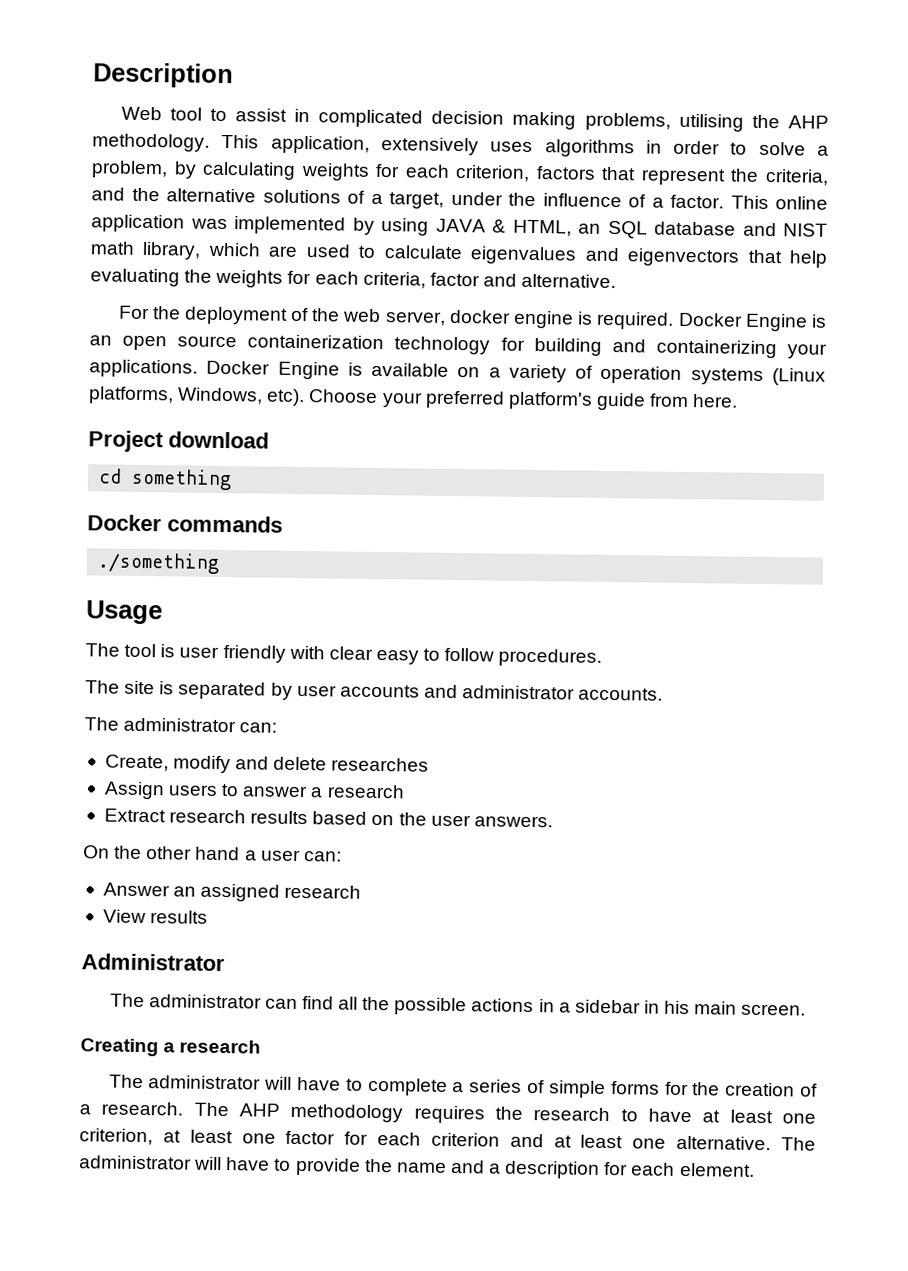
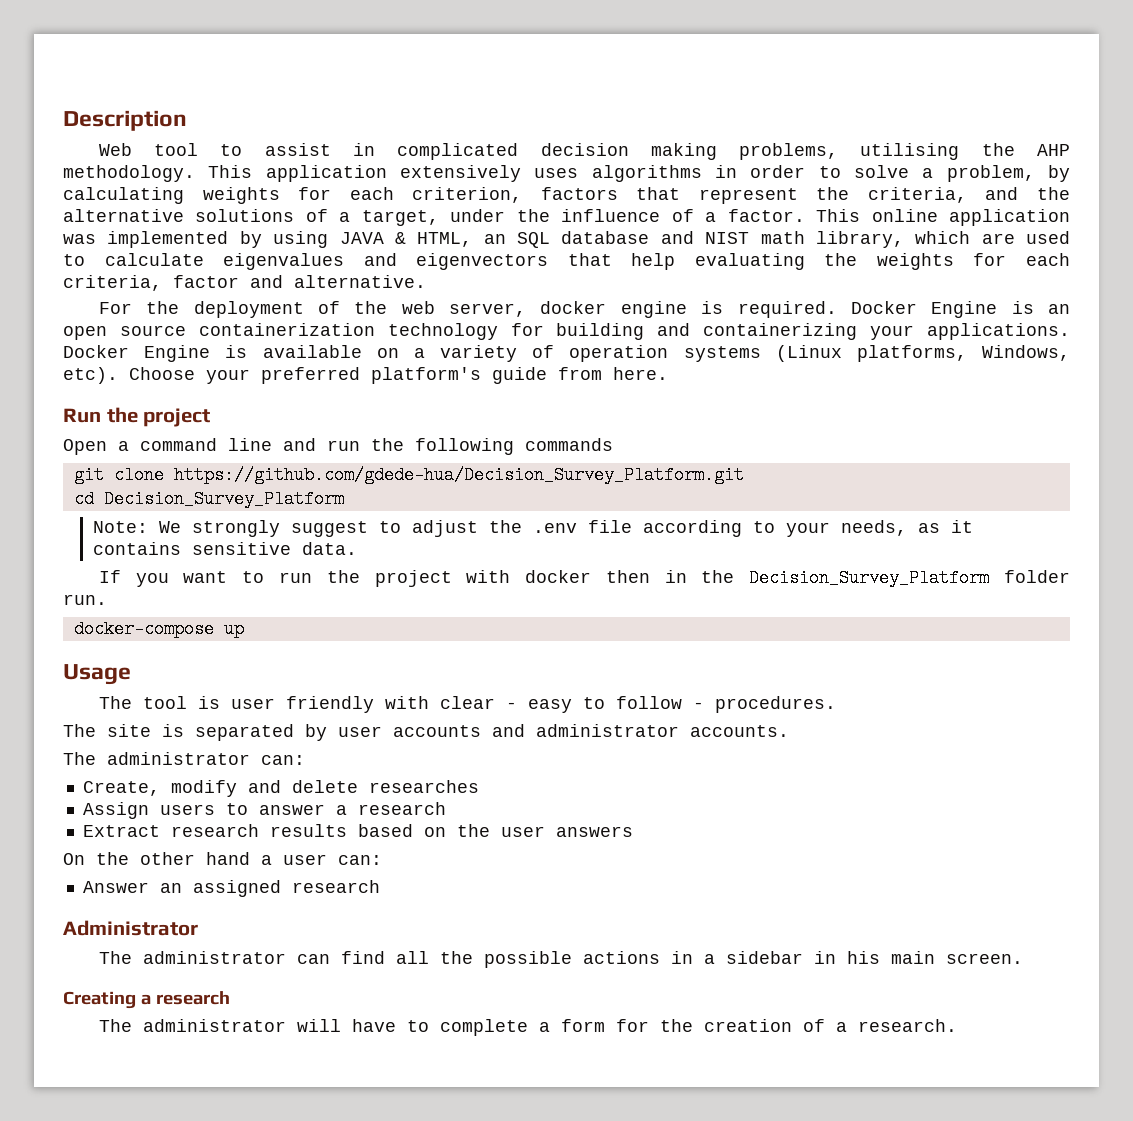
[270,135,370,154] application, -> [265,165,387,182] application
[88,430,269,453] [98,468,233,491] [87,514,283,533] [97,552,221,574] Project download // cd something // Docker commands // ./something -> [63,407,211,427] [63,438,613,455] [73,466,744,484] [73,490,344,508] [93,520,974,537] [93,542,358,555] [98,569,1070,587] [63,594,107,605] [73,620,244,638] Run the project // Open a command line and run the following commands // git clone https://github.com/gdede-hua/Decision_Survey_Platform.git // cd Decision_Survey_Platform // Note: We strongly suggest to adjust the .env file according to your needs, as it contains sensitive data. // If you want to run the project with docker then in the Decision_Survey_Platform folder run. // docker-compose up
(373, 653) none -> [505,702,517,709] -
(495, 654) none -> [692,702,704,709] -
[473,815,553,828] answers. -> [555,826,633,837] answers
[102,909,209,924] // View results -> (380, 886) none
[469,1079,660,1098] series of simple forms -> [560,1019,605,1032] form
[193,1102,817,1124] [79,1128,816,1151] [79,1155,755,1179] The AHP methodology requires the research to have at least one criterion, at least one factor for each criterion and at least one alternative. The administrator will have to provide the name and a description for each element. -> (957, 1025) none

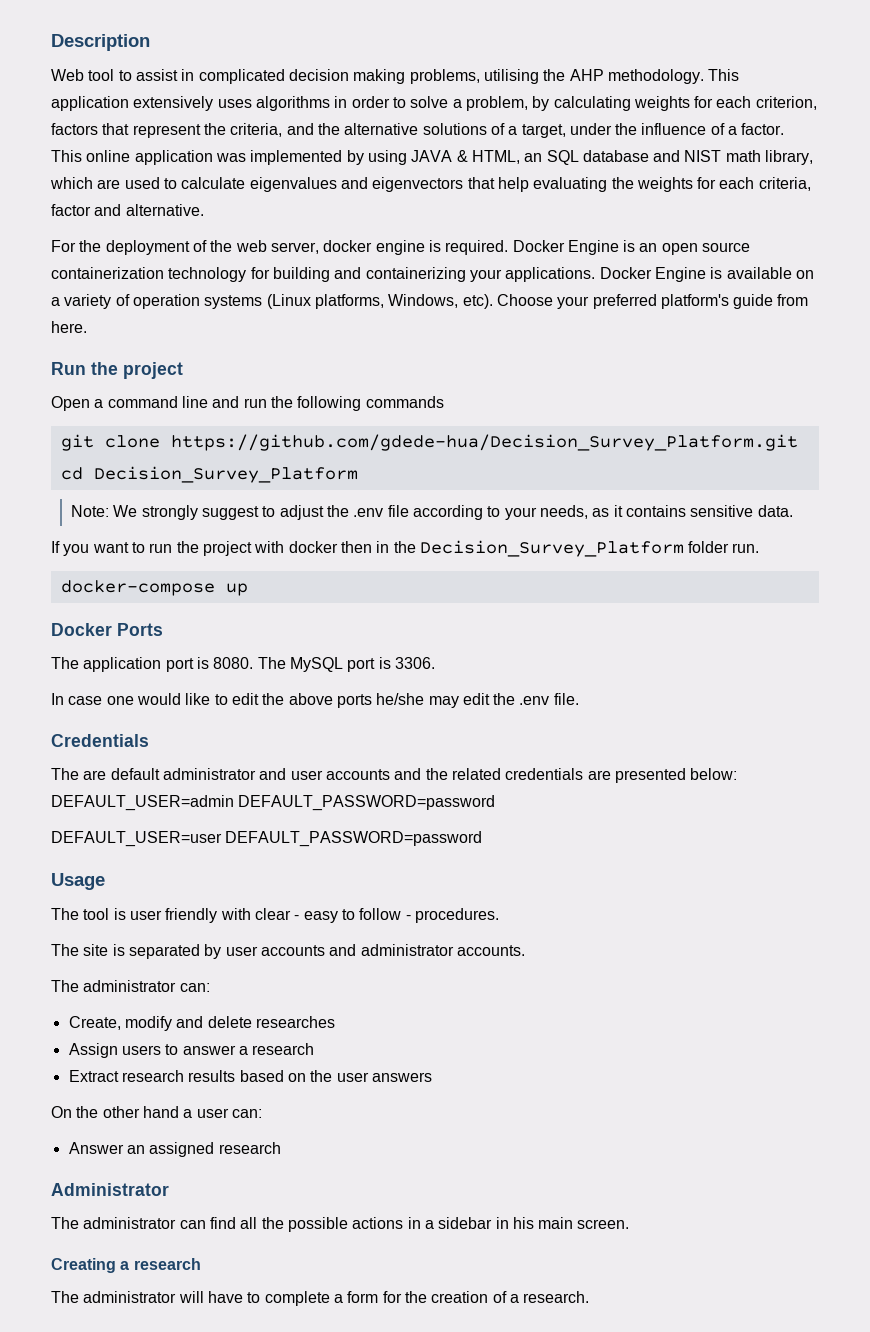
(244, 629) none -> [51,623,163,636] [51,657,435,672] [51,693,579,708] [51,734,149,747] [51,768,738,783] [51,795,496,811] [51,831,483,847] // Docker Ports // The application port is 8080. The MySQL port is 3306. // In case one would like to edit the above ports he/she may edit the .env file. // Credentials // The are default administrator and user accounts and the related credentials are presented below: DEFAULT_USER=admin DEFAULT_PASSWORD=password // DEFAULT_USER=user DEFAULT_PASSWORD=password

